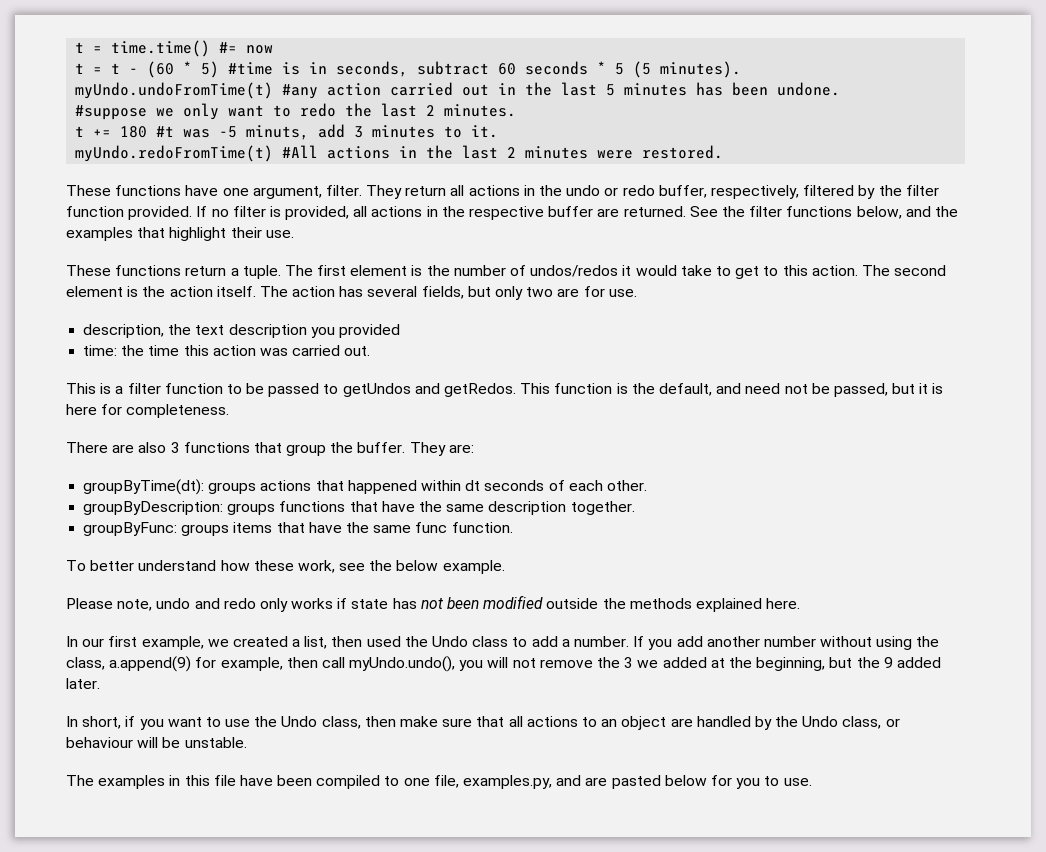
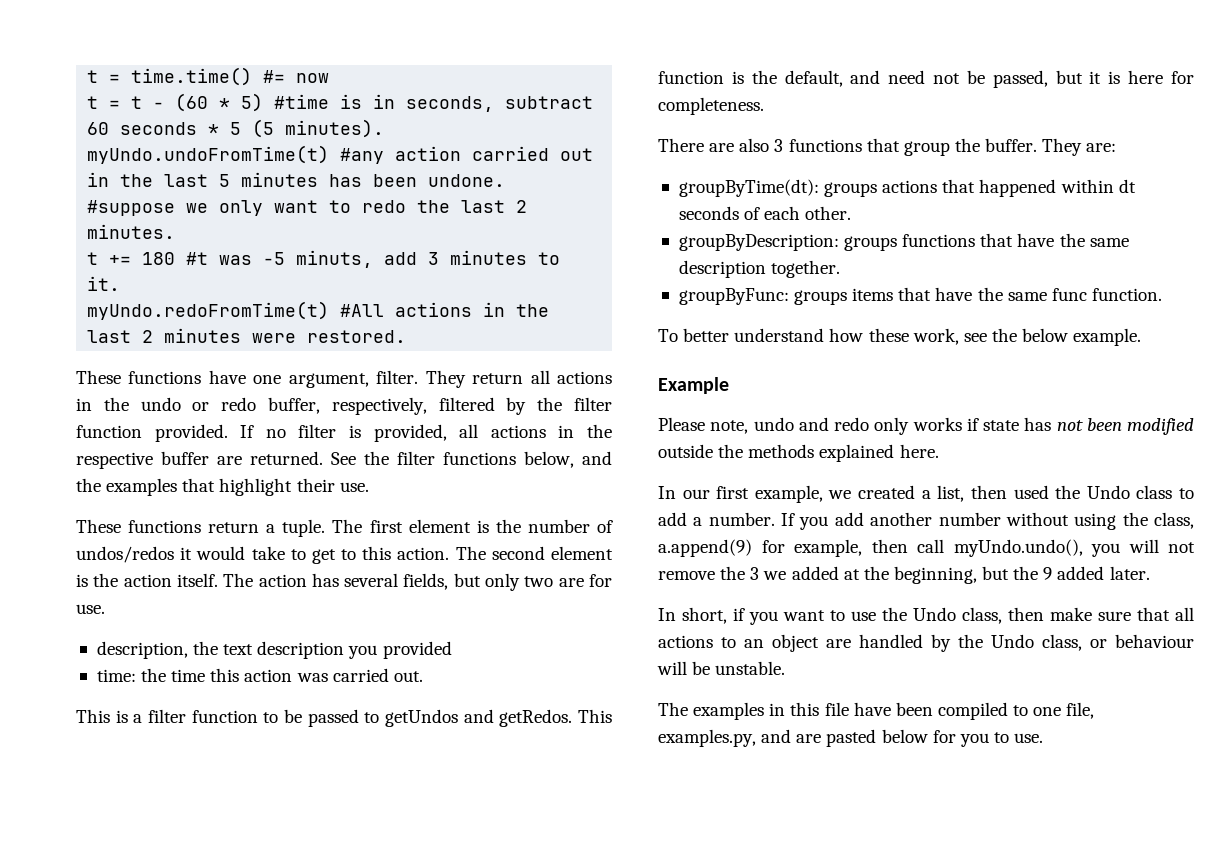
(505, 567) none -> [658,377,729,394] // Example

